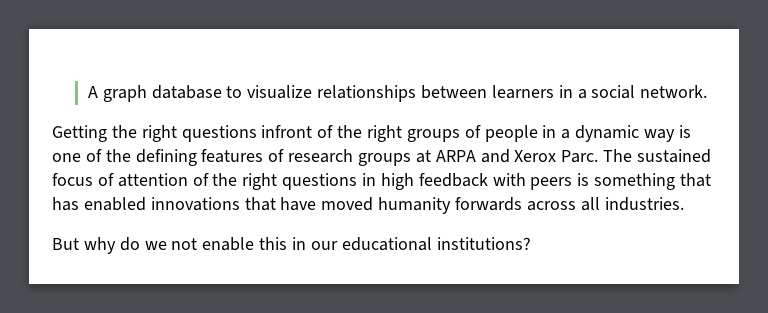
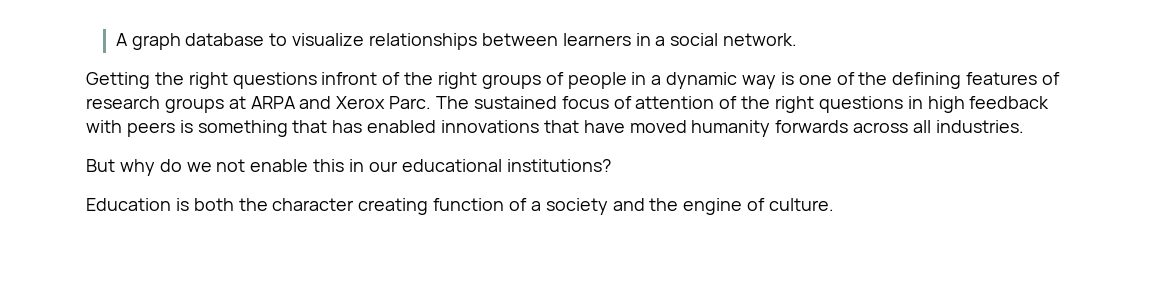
(531, 243) none -> [86,198,835,215] // Education is both the character creating function of a society and the engine of culture.

